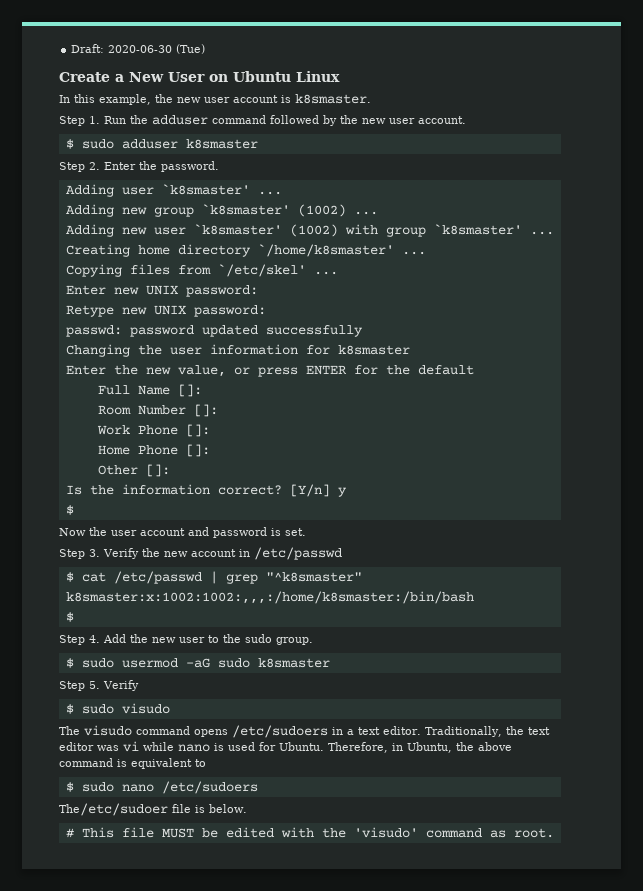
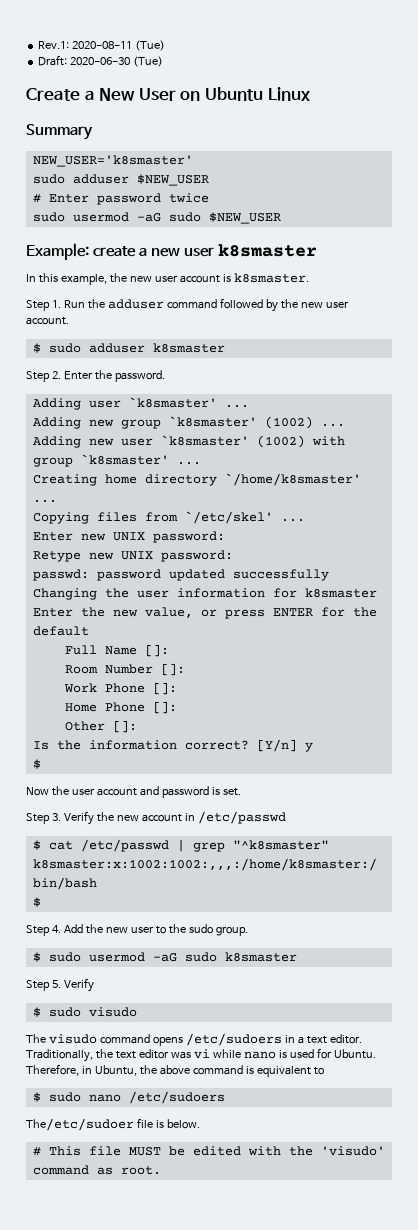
(71, 48) none -> [38,40,166,51] Rev.1: 2020-08-11 (Tue) //
(340, 76) none -> [26,124,93,140] [32,155,193,167] [32,174,209,186] [32,193,209,205] [32,212,281,224] [26,243,318,260] // Summary // NEW_USER='k8smaster' // sudo adduser $NEW_USER // # Enter password twice // sudo usermod -aG sudo $NEW_USER // Example: create a new user k8smaster

